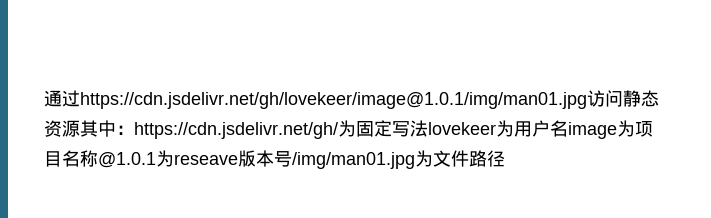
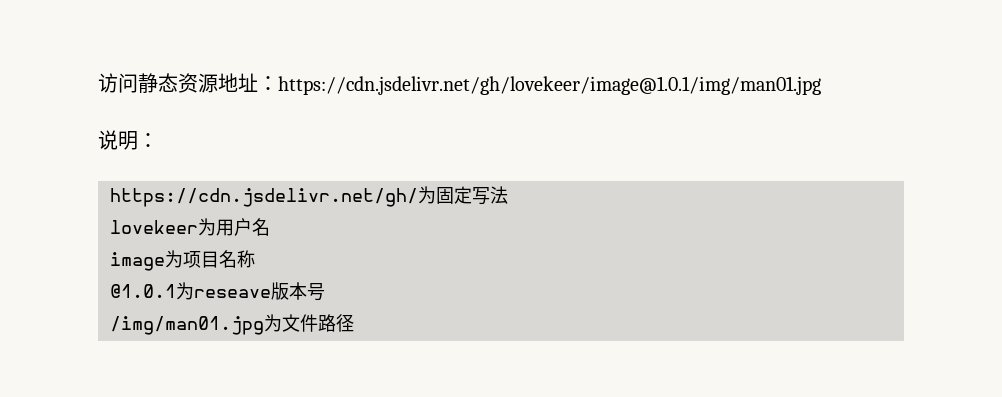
[44,90,587,109] 通过https://cdn.jsdelivr.net/gh/lovekeer/image@1.0.1/img/man01.jpg -> (98, 83) none
[80,120,134,137] 其中： -> [218,73,821,95] [98,130,158,150] 地址：https://cdn.jsdelivr.net/gh/lovekeer/image@1.0.1/img/man01.jpg // 说明： //
(428, 128) none -> (508, 195) //
(568, 128) none -> (270, 227) //
(98, 158) none -> (255, 259) //
(292, 159) none -> (325, 292) //

